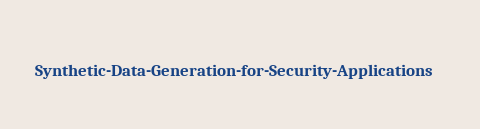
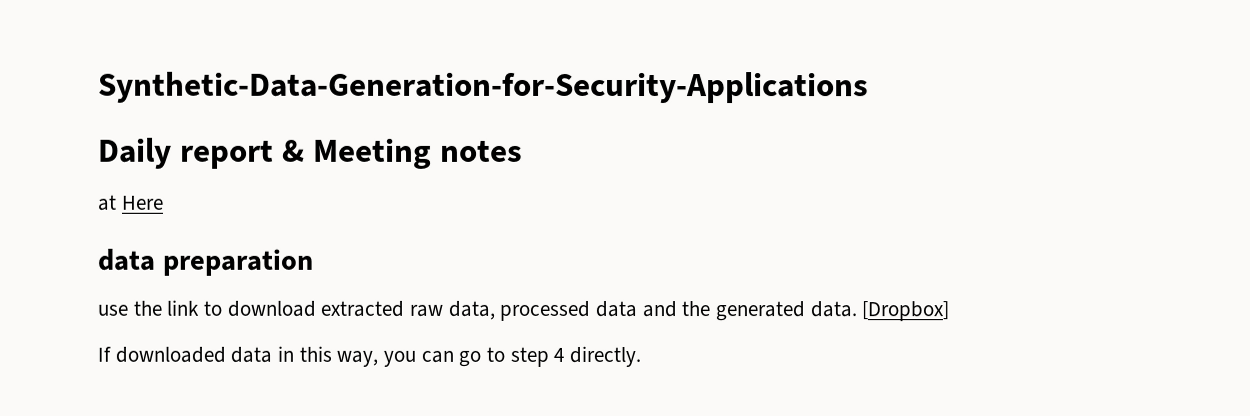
(433, 71) none -> [98,137,523,169] [97,194,164,211] [97,248,313,276] [97,299,950,322] [97,345,642,368] // Daily report & Meeting notes // at Here // data preparation // use the link to download extracted raw data, processed data and the generated data. [Dropbox] // If downloaded data in this way, you can go to step 4 directly.

